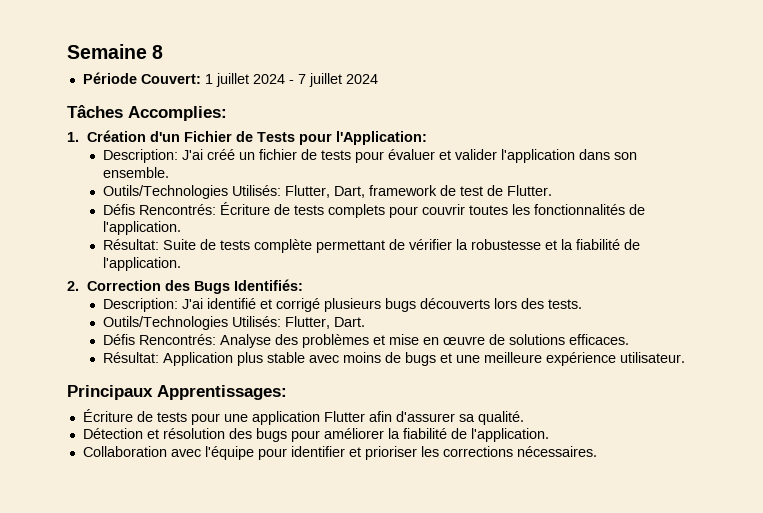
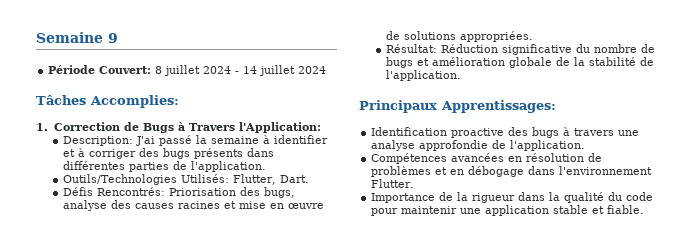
[152,45,164,59] 8 -> [108,33,118,43] 9
[204,74,213,84] 1 -> [155,66,163,74] 8
[297,74,306,84] 7 -> [243,66,258,74] 14
[86,130,427,145] [102,149,637,163] [102,167,169,178] [102,185,552,199] [102,202,645,218] [102,221,181,235] [102,239,640,253] [102,257,181,271] [67,279,303,294] [102,298,582,312] Création d'un Fichier de Tests pour l'Application: // Description: J'ai créé un fichier de tests pour évaluer et valider l'application dans son ensemble. // Outils/Technologies Utilisés: Flutter, Dart, framework de test de Flutter. // Défis Rencontrés: Écriture de tests complets pour couvrir toutes les fonctionnalités de l'application. // Résultat: Suite de tests complète permettant de vérifier la robustesse et la fiabilité de l'application. // 2. Correction des Bugs Identifiés: // Description: J'ai identifié et corrigé plusieurs bugs découverts lors des tests. -> [53,122,321,133] [63,135,329,146] [63,148,275,159] [63,161,267,172] Correction de Bugs à Travers l'Application: // Description: J'ai passé la semaine à identifier et à corriger des bugs présents dans différentes parties de l'application.
[219,334,369,348] Analyse des problèmes -> [169,187,296,198] [63,200,221,211] Priorisation des bugs, analyse des causes racines
[568,334,629,345] [102,352,685,366] [67,385,287,400] [82,409,524,425] [82,428,549,442] [82,446,597,460] efficaces. // Résultat: Application plus stable avec moins de bugs et une meilleure expérience utilisateur. // Principaux Apprentissages: // Écriture de tests pour une application Flutter afin d'assurer sa qualité. // Détection et résolution des bugs pour améliorer la fiabilité de l'application. // Collaboration avec l'équipe pour identifier et prioriser les corrections nécessaires. -> [460,31,534,42] [386,44,656,55] [386,57,655,68] [386,70,462,81] [359,100,556,113] [371,127,640,138] [371,140,586,151] [371,153,603,164] [371,166,653,177] [371,179,415,188] [371,192,654,203] [371,205,645,216] appropriées. // Résultat: Réduction significative du nombre de bugs et amélioration globale de la stabilité de l'application. // Principaux Apprentissages: // Identification proactive des bugs à travers une analyse approfondie de l'application. // Compétences avancées en résolution de problèmes et en débogage dans l'environnement Flutter. // Importance de la rigueur dans la qualité du code pour maintenir une application stable et fiable.

